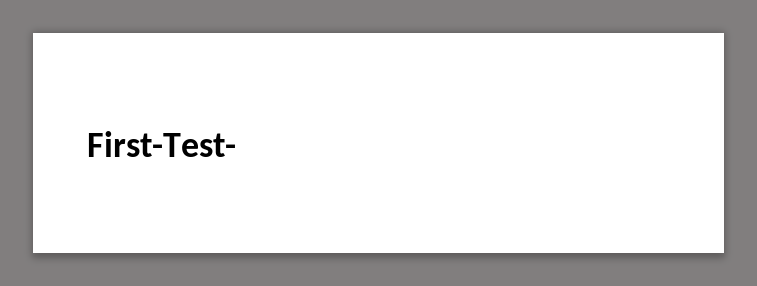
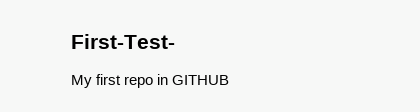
(236, 144) none -> [71,74,230,88] // My first repo in GITHUB

